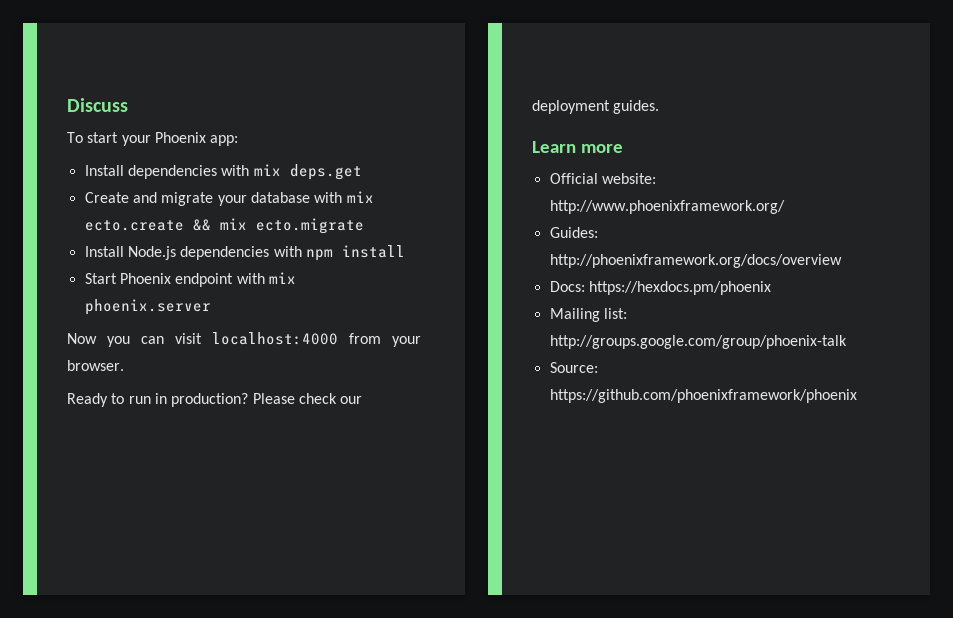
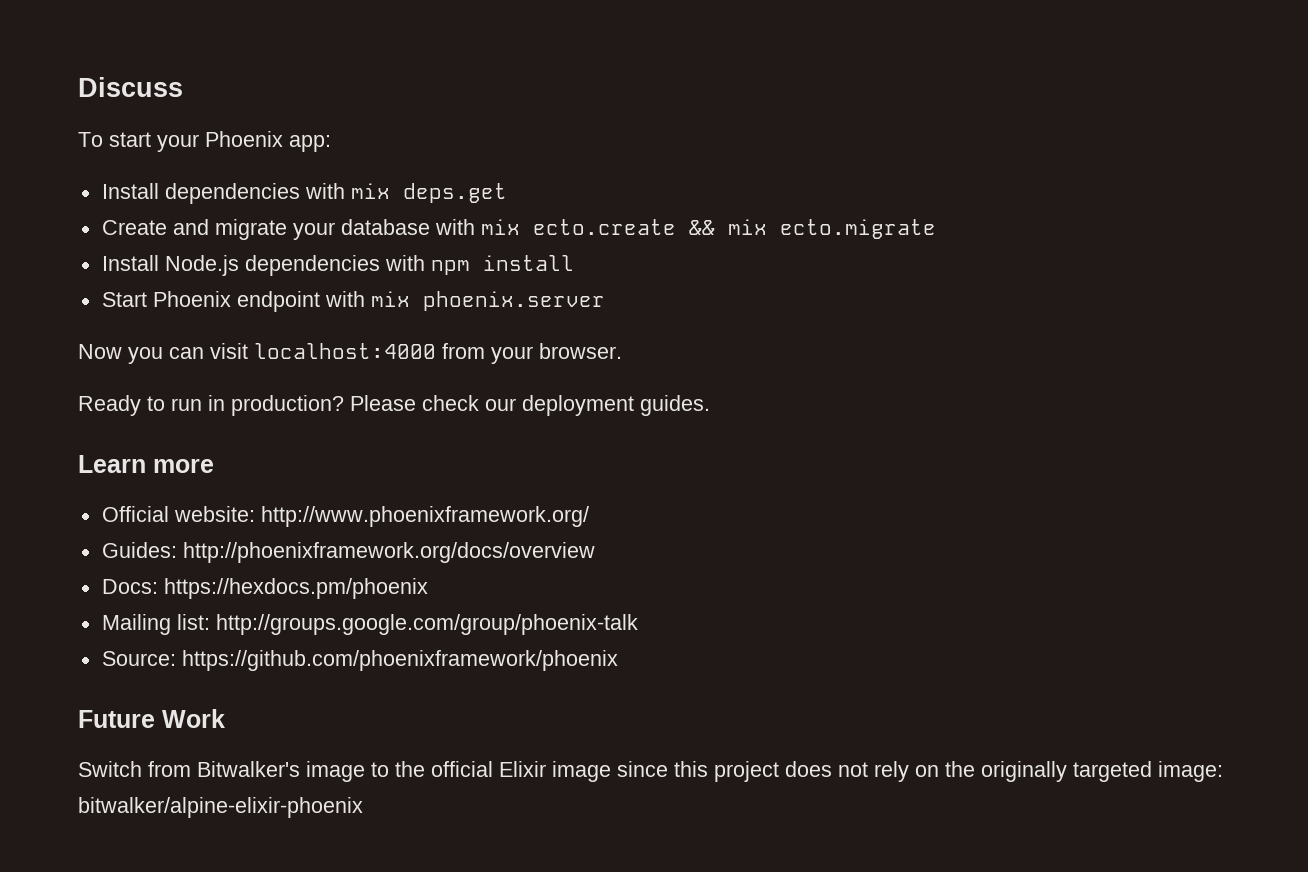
(857, 396) none -> [78,709,225,728] [78,761,1223,782] [78,797,363,818] // Future Work // Switch from Bitwalker's image to the official Elixir image since this project does not rely on the originally targeted image: bitwalker/alpine-elixir-phoenix

